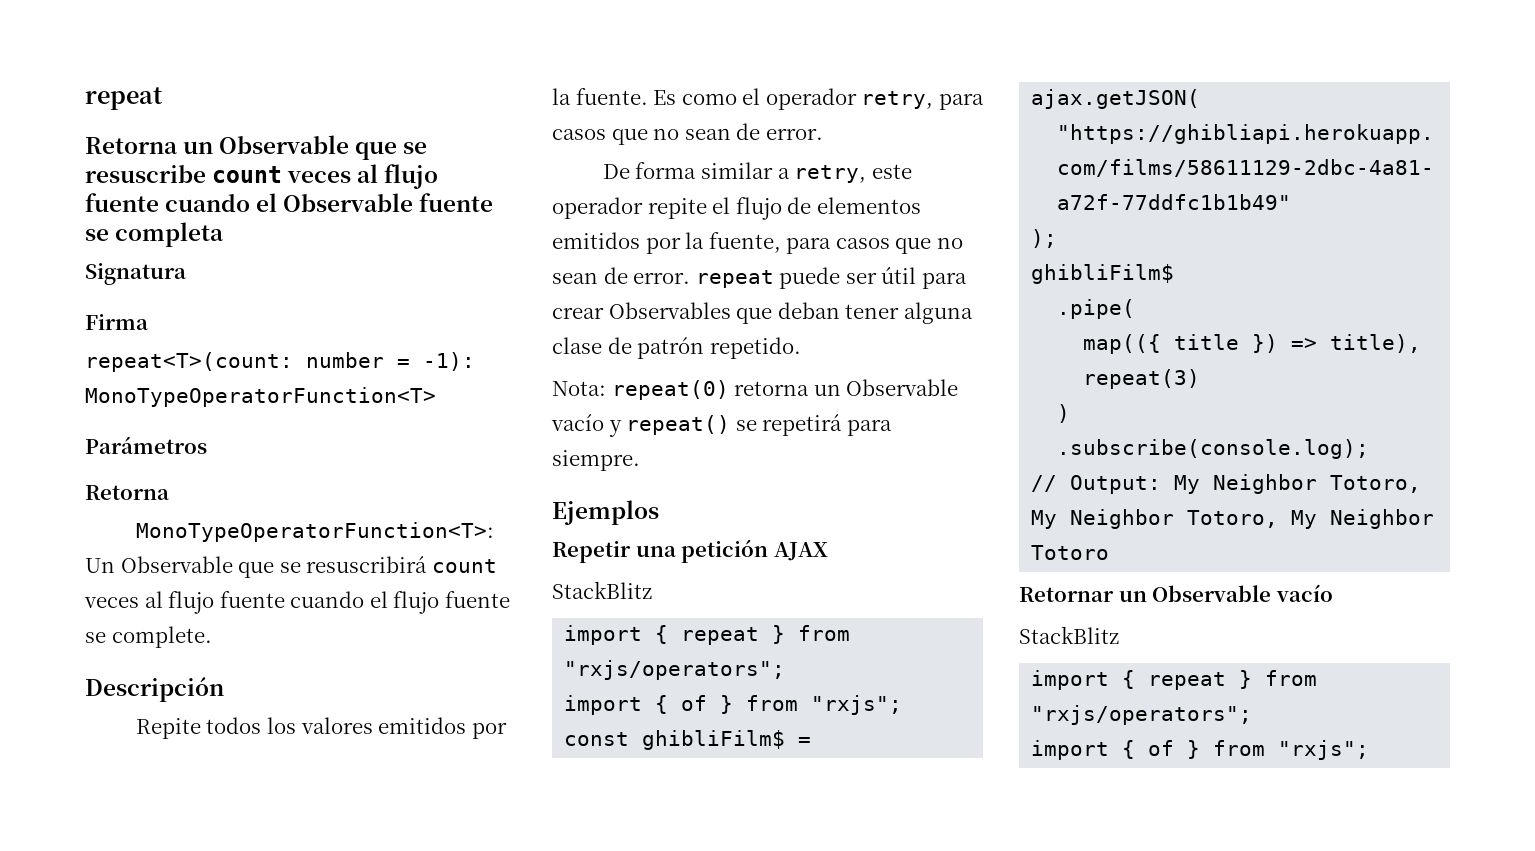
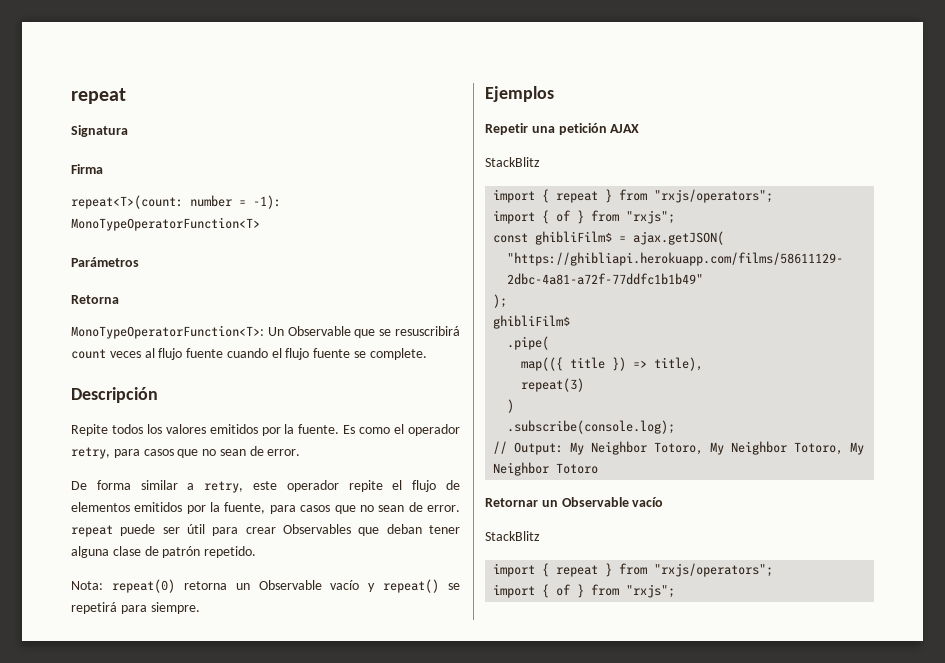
[85,87,163,110] [85,135,428,160] [85,164,439,189] [85,193,494,212] [85,222,225,247] repeat // Retorna un Observable que se resuscribe count veces al flujo fuente cuando el Observable fuente se completa -> [71,88,126,104] repeat

